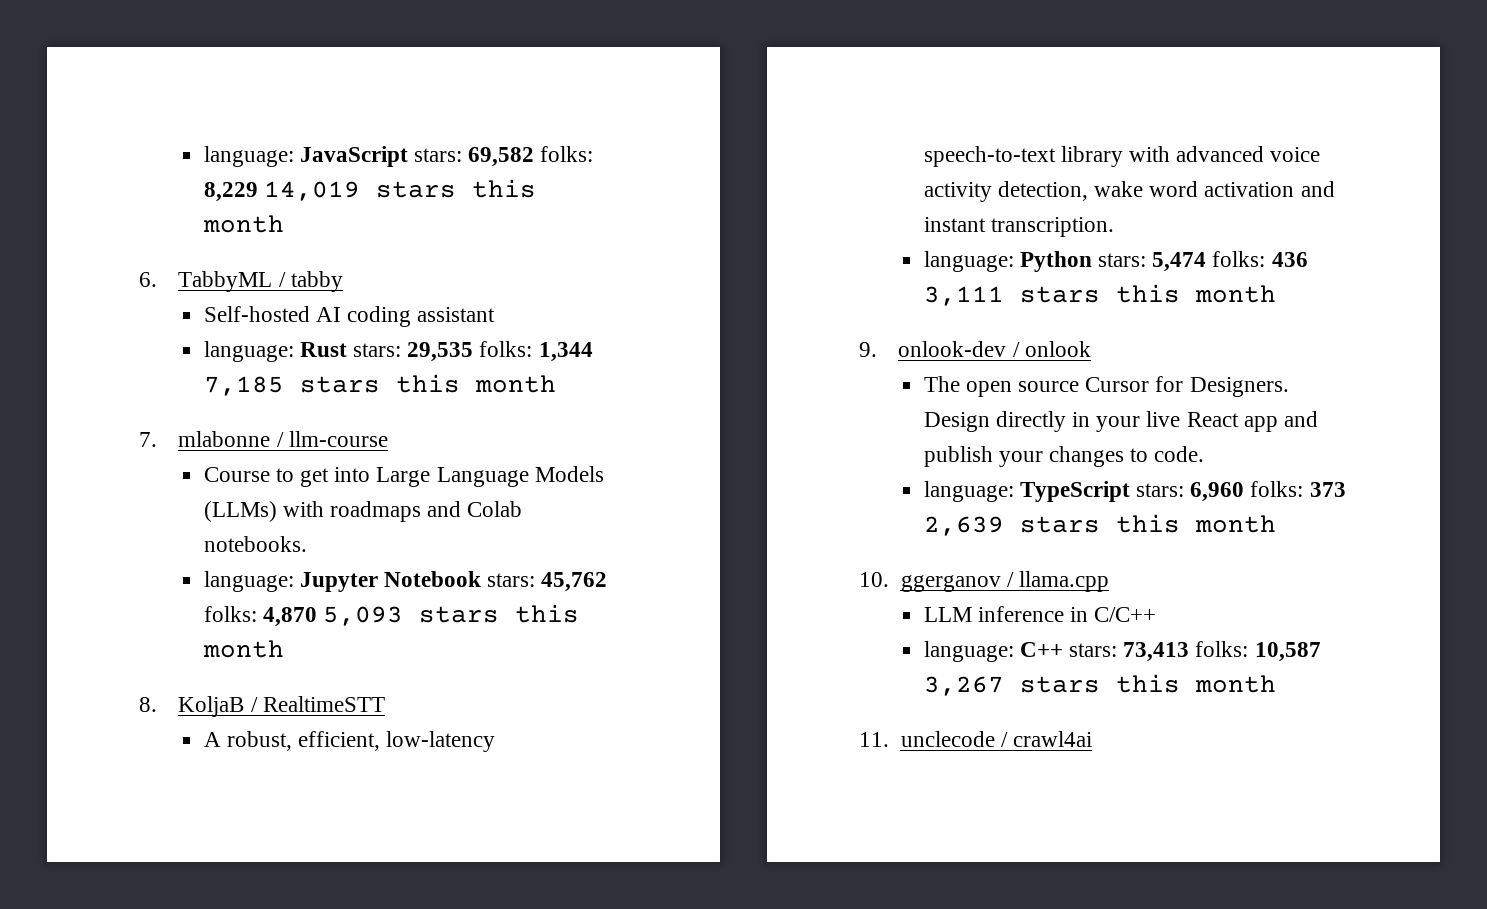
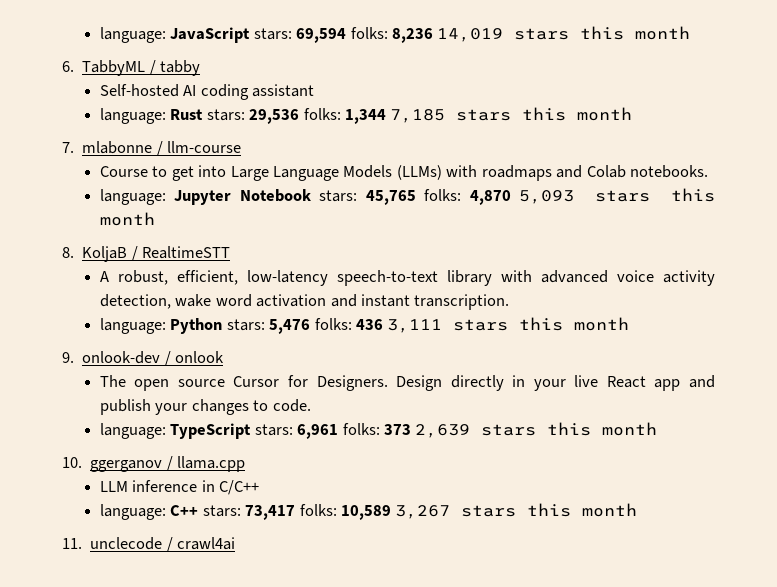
[468,146,594,167] [203,182,258,202] 69,582 folks: 8,229 -> [296,27,433,43] 69,594 folks: 8,236
[407,342,474,362] 29,535 -> [249,109,300,124] 29,536
[541,572,608,592] 45,762 -> [365,190,416,205] 45,765
[1152,252,1207,272] 5,474 -> [269,319,311,334] 5,476
[1190,482,1245,502] 6,960 -> [297,424,339,439] 6,961
[1123,641,1321,662] 73,413 folks: 10,587 -> [245,504,391,520] 73,417 folks: 10,589

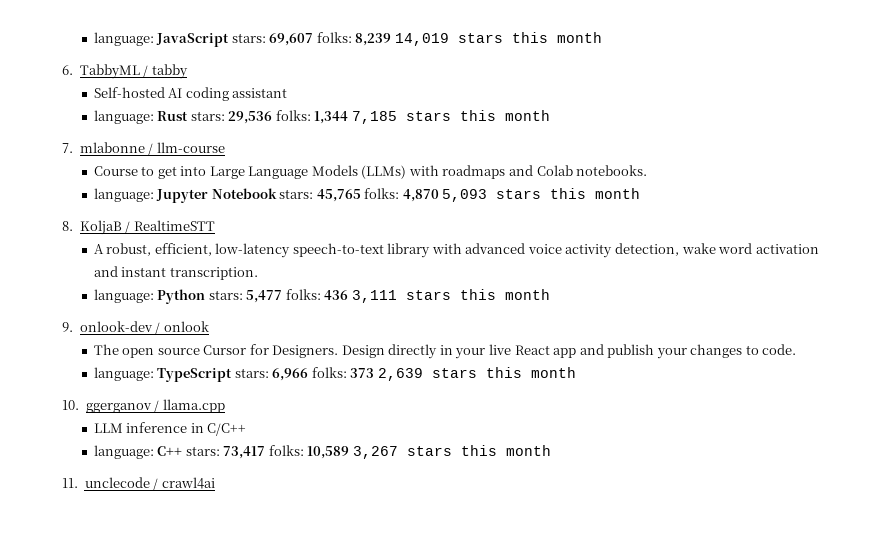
[296,27,433,43] 69,594 folks: 8,236 -> [269,32,392,46] 69,607 folks: 8,239
[269,319,311,334] 5,476 -> [246,290,283,303] 5,477
[297,424,339,439] 6,961 -> [272,368,309,381] 6,966

